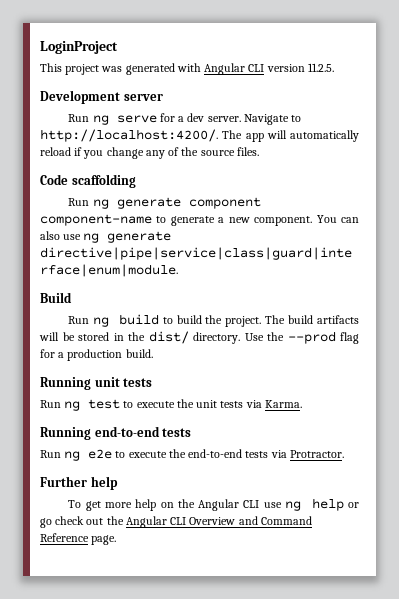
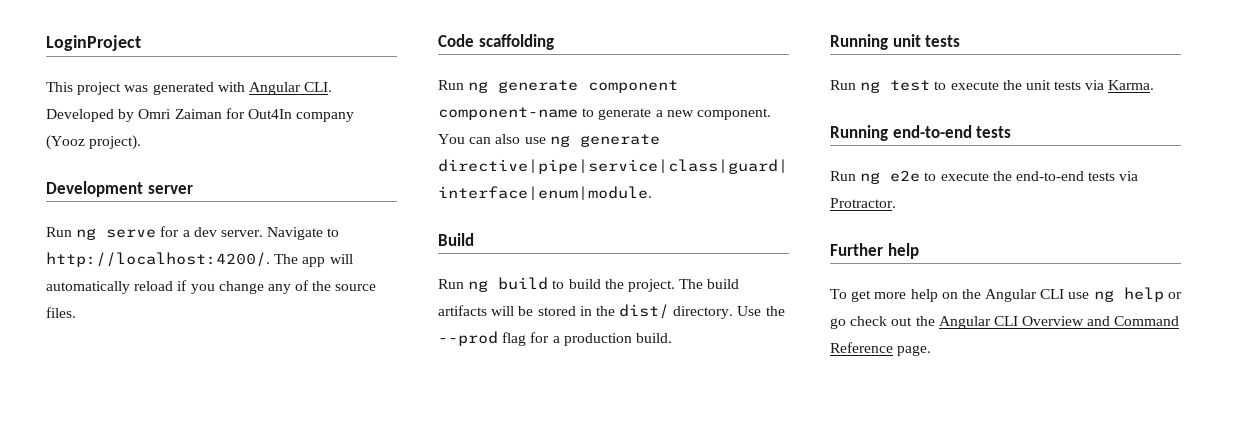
[248,63,334,72] CLI version 11.2.5. -> [304,82,333,92] [46,108,355,122] [46,135,142,150] CLI. Developed by Omri Zaiman for Out4In company (Yooz project).

